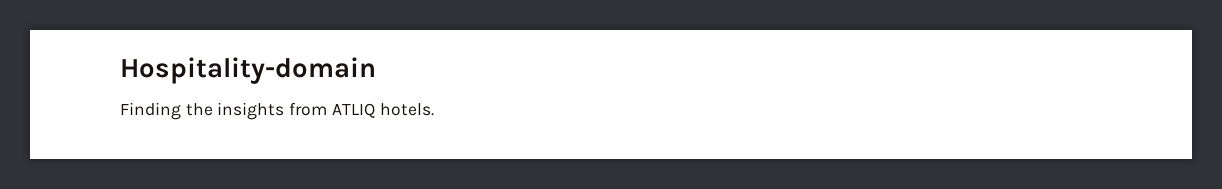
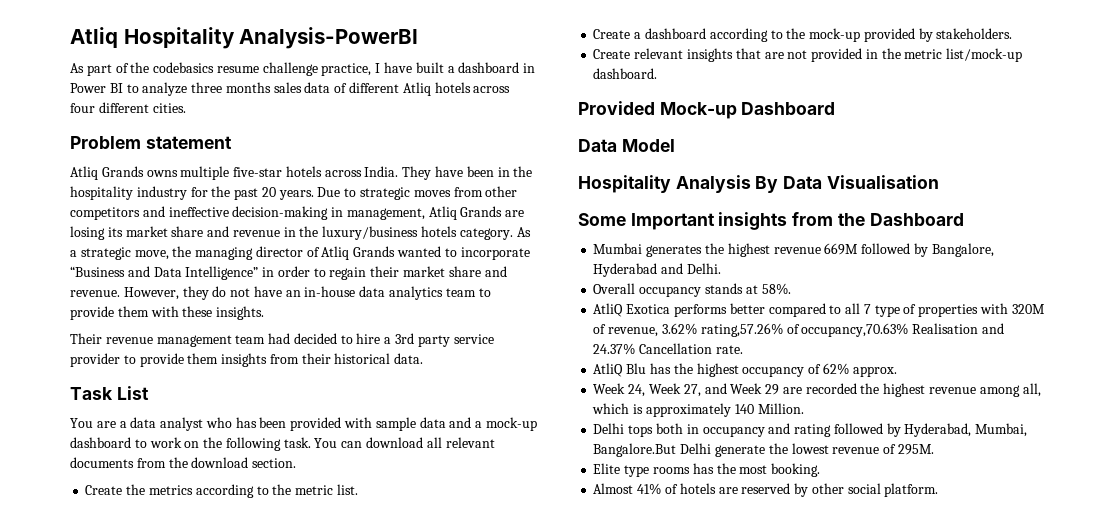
[120,57,376,84] [120,102,434,120] Hospitality-domain // Finding the insights from ATLIQ hotels. -> [70,27,419,49] [70,62,536,76] [70,82,511,96] [70,102,186,113] [70,136,232,149] [70,166,533,180] [70,186,518,200] [70,206,525,220] [70,226,531,240] [70,246,530,260] [70,266,507,280] [70,286,491,300] [70,306,265,320] [70,333,494,347] [70,353,424,367] [70,386,149,400] [70,417,537,431] [70,437,495,451] [70,457,297,468] [85,484,358,498] [593,28,1013,42] [593,48,1023,62] [593,68,658,79] [578,101,836,119] [578,139,675,152] [578,175,939,193] [578,212,964,230] [593,243,994,257] [593,263,721,277] [593,283,791,297] [593,303,1045,317] [593,323,1004,337] [593,343,743,355] [593,363,897,377] [593,383,1041,397] [592,403,804,417] [593,423,1028,437] [593,443,934,457] [593,463,821,477] [593,483,939,497] Atliq Hospitality Analysis-PowerBI // As part of the codebasics resume challenge practice, I have built a dashboard in Power BI to analyze three months sales data of different Atliq hotels across four different cities. // Problem statement // Atliq Grands owns multiple five-star hotels across India. They have been in the hospitality industry for the past 20 years. Due to strategic moves from other competitors and ineffective decision-making in management, Atliq Grands are losing its market share and revenue in the luxury/business hotels category. As a strategic move, the managing director of Atliq Grands wanted to incorporate “Business and Data Intelligence” in order to regain their market share and revenue. However, they do not have an in-house data analytics team to provide them with these insights. // Their revenue management team had decided to hire a 3rd party service provider to provide them insights from their historical data. // Task List // You are a data analyst who has been provided with sample data and a mock-up dashboard to work on the following task. You can download all relevant documents from the download section. // Create the metrics according to the metric list. // Create a dashboard according to the mock-up provided by stakeholders. // Create relevant insights that are not provided in the metric list/mock-up dashboard. // Provided Mock-up Dashboard // Data Model // Hospitality Analysis By Data Visualisation // Some Important insights from the Dashboard // Mumbai generates the highest revenue 669M followed by Bangalore, Hyderabad and Delhi. // Overall occupancy stands at 58%. // AtliQ Exotica performs better compared to all 7 type of properties with 320M of revenue, 3.62% rating,57.26% of occupancy,70.63% Realisation and 24.37% Cancellation rate. // AtliQ Blu has the highest occupancy of 62% approx. // Week 24, Week 27, and Week 29 are recorded the highest revenue among all, which is approximately 140 Million. // Delhi tops both in occupancy and rating followed by Hyderabad, Mumbai, Bangalore.But Delhi generate the lowest revenue of 295M. // Elite type rooms has the most booking. // Almost 41% of hotels are reserved by other social platform.

